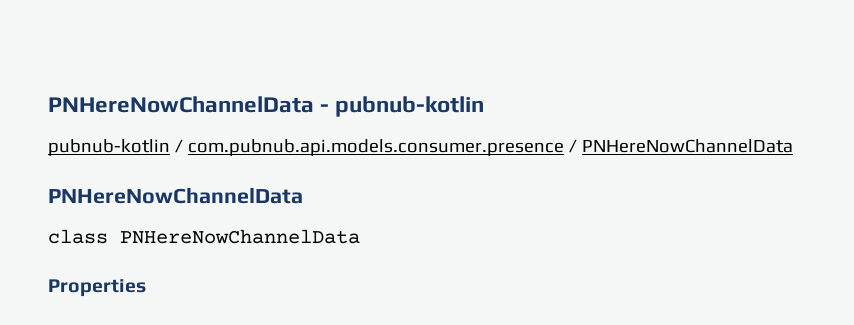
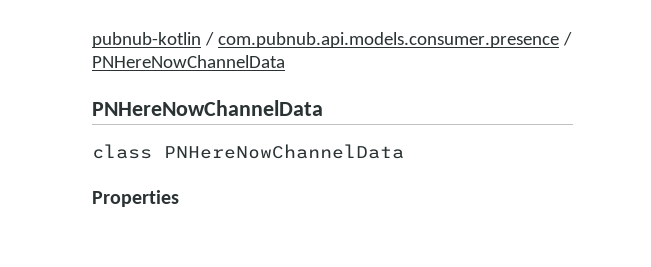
[48,96,485,117] PNHereNowChannelData - pubnub-kotlin // -> (92, 40) none

